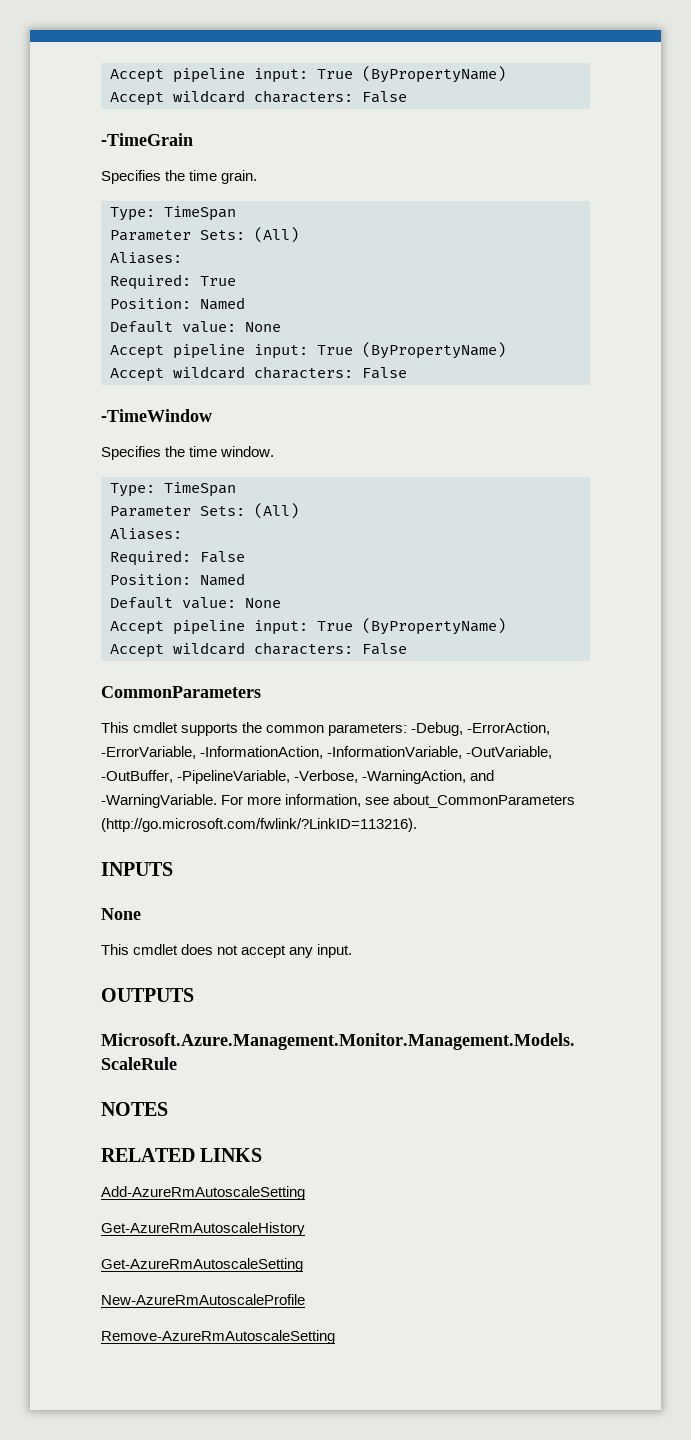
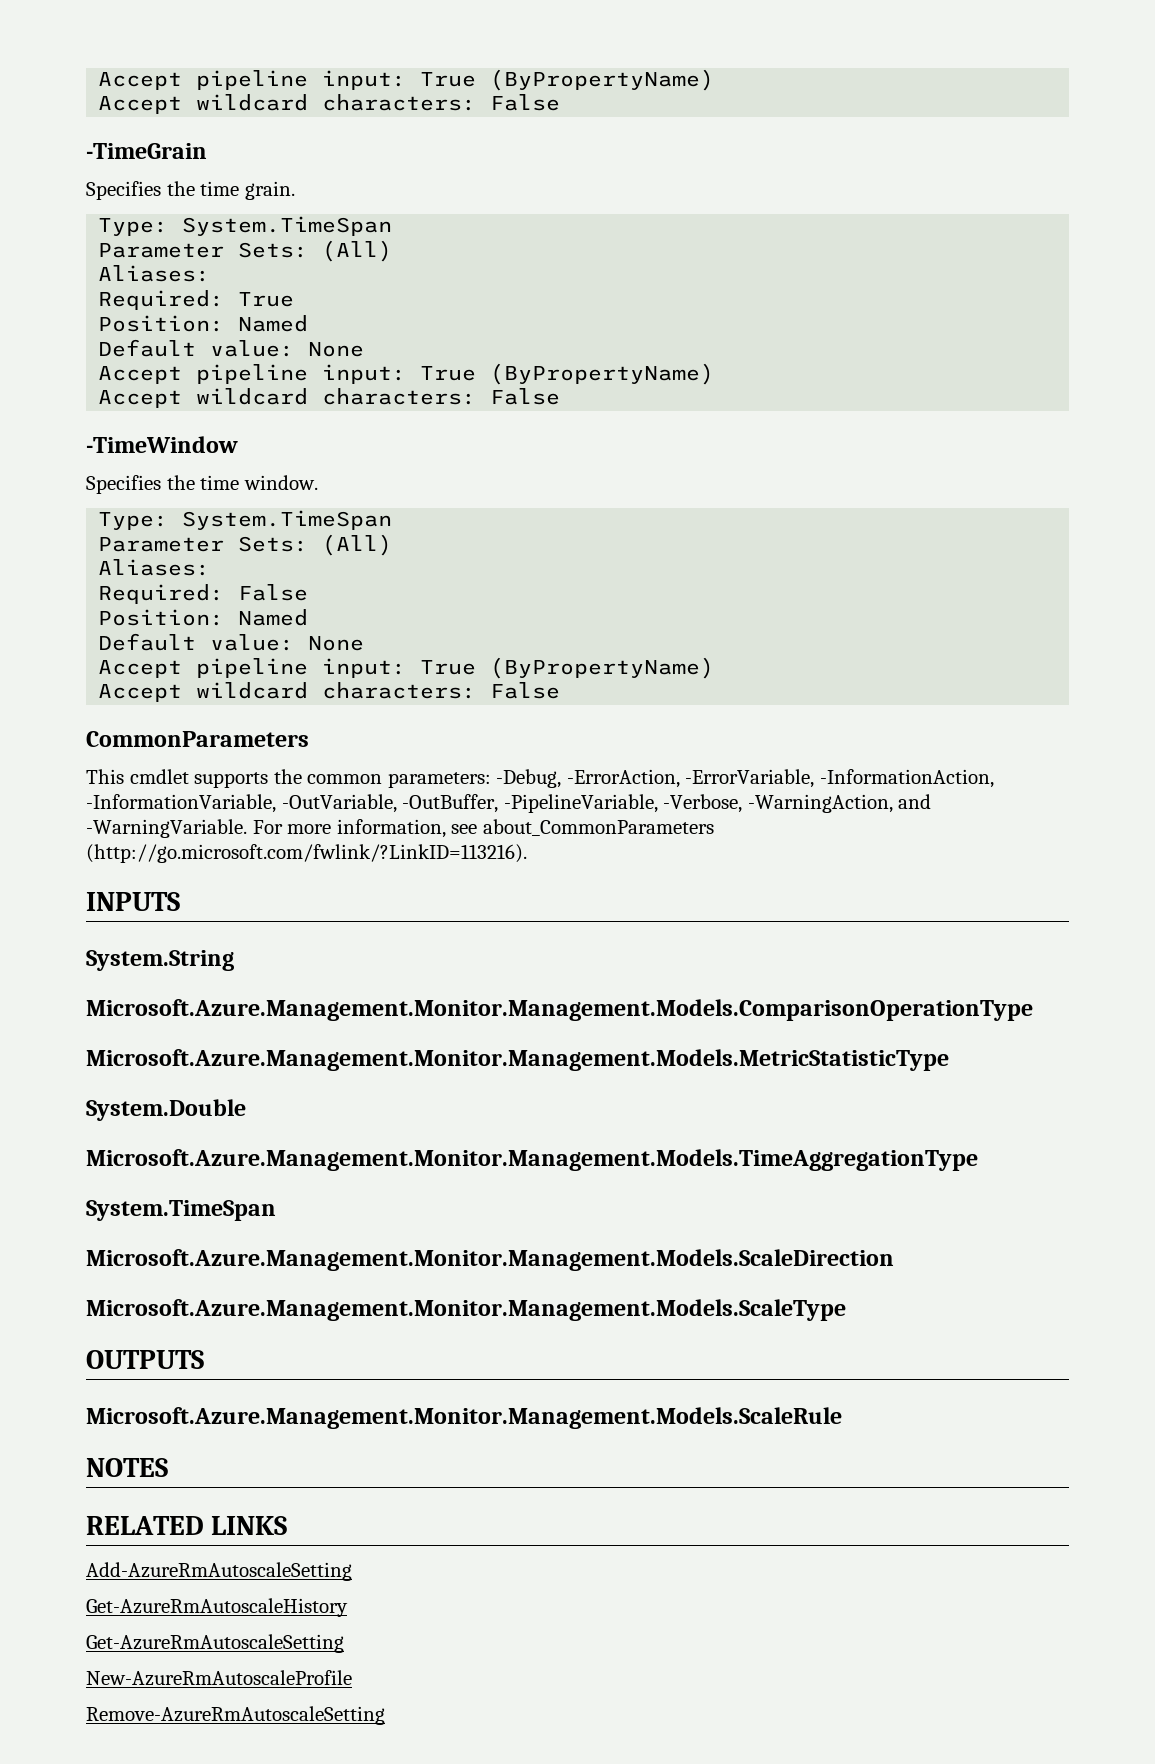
[164,206,236,221] TimeSpan -> [182,216,393,236] System.TimeSpan
[164,482,236,497] TimeSpan -> [182,510,393,530] System.TimeSpan
[101,908,141,920] [101,944,353,958] None // This cmdlet does not accept any input. -> [86,950,234,971] [86,999,1033,1021] [86,1049,949,1071] [86,1099,246,1121] [86,1149,978,1171] [86,1200,276,1221] [86,1249,894,1271] [86,1299,846,1321] System.String // Microsoft.Azure.Management.Monitor.Management.Models.ComparisonOperationType // Microsoft.Azure.Management.Monitor.Management.Models.MetricStatisticType // System.Double // Microsoft.Azure.Management.Monitor.Management.Models.TimeAggregationType // System.TimeSpan // Microsoft.Azure.Management.Monitor.Management.Models.ScaleDirection // Microsoft.Azure.Management.Monitor.Management.Models.ScaleType

